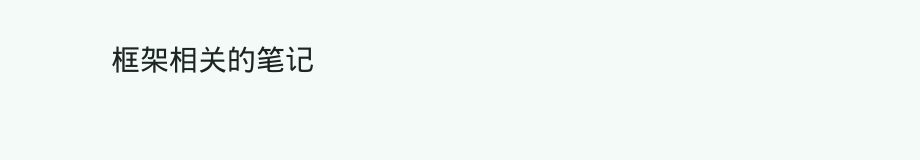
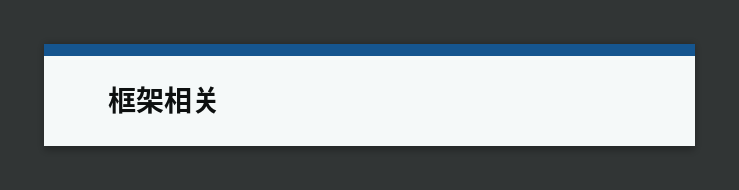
[227,46,314,73] 的笔记 -> (220, 100) none

